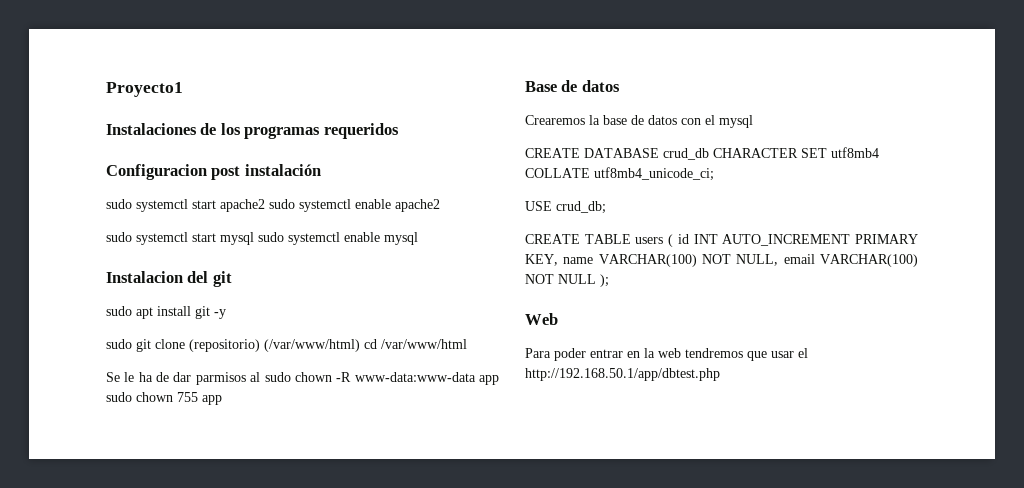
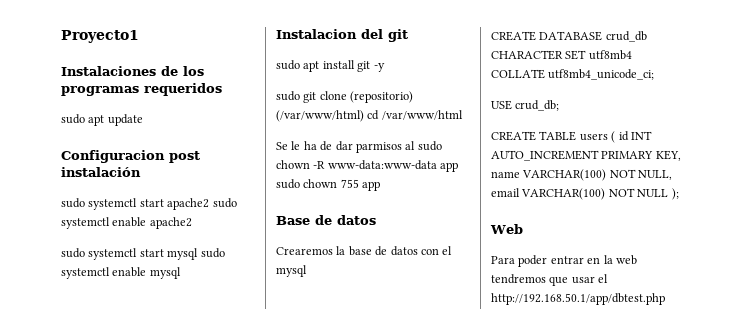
(399, 131) none -> [61,114,143,126] // sudo apt update

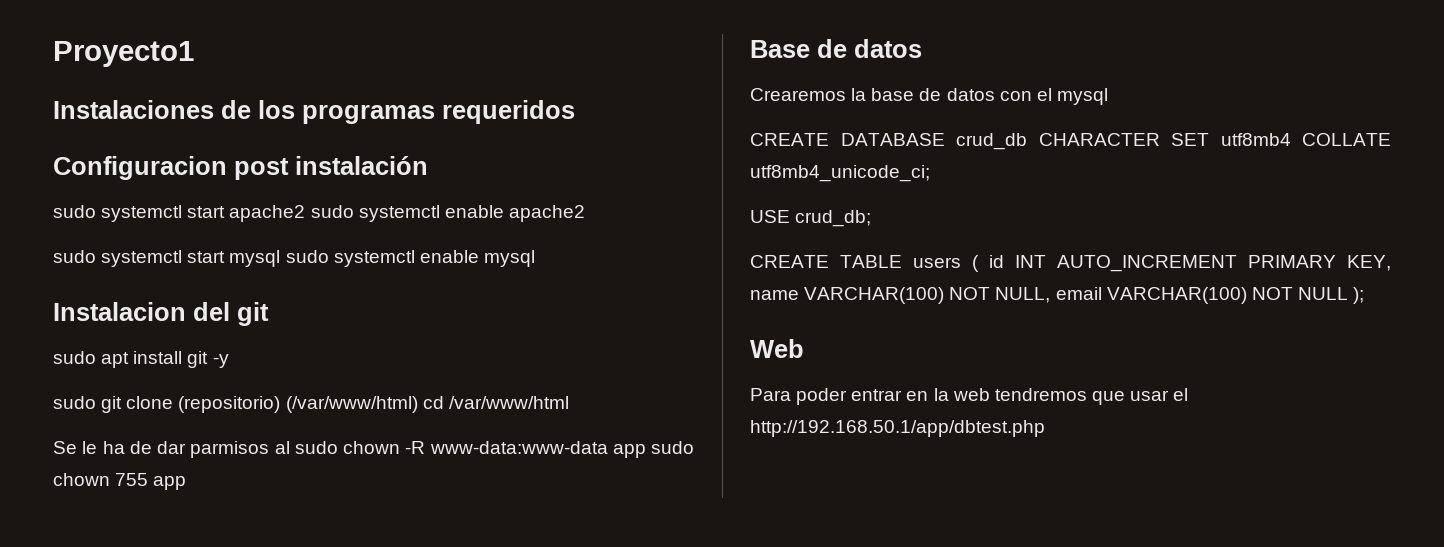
[61,114,143,126] // sudo apt update -> (575, 112) none

